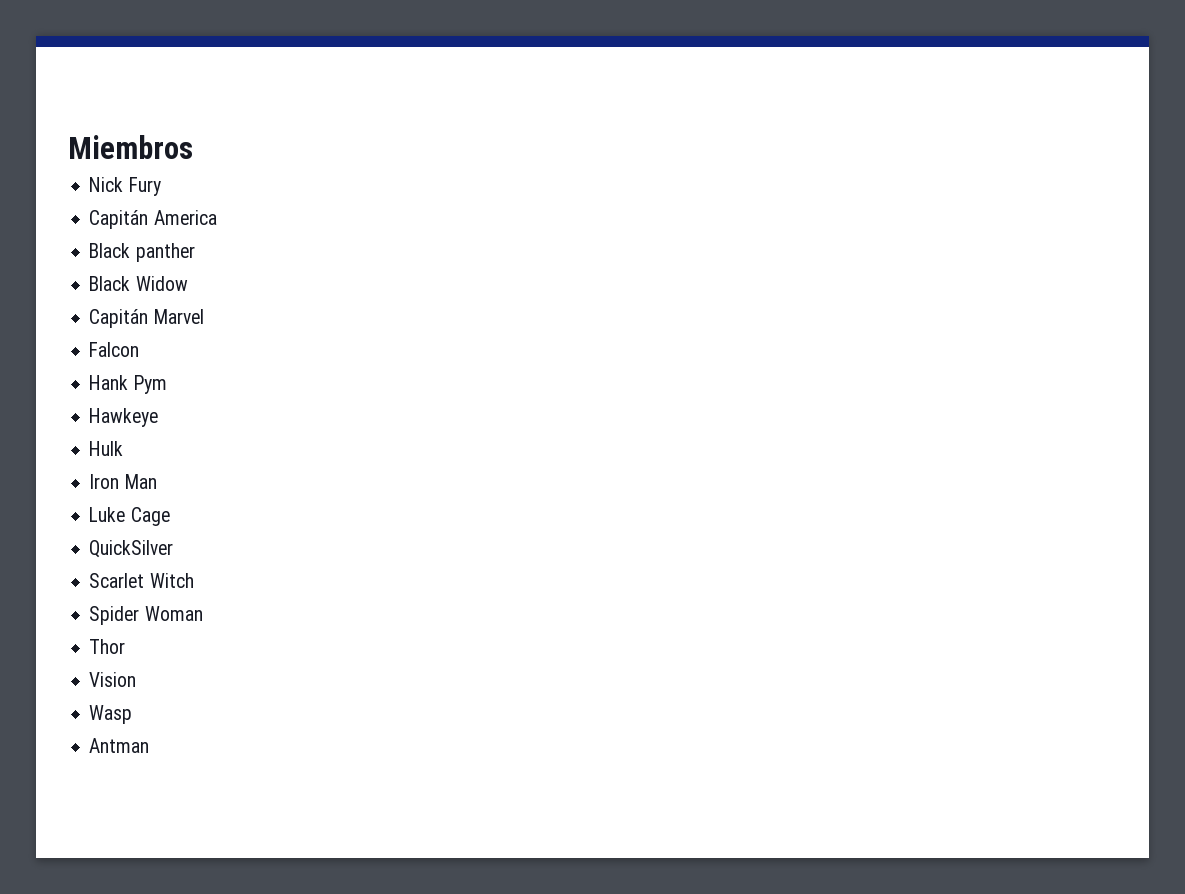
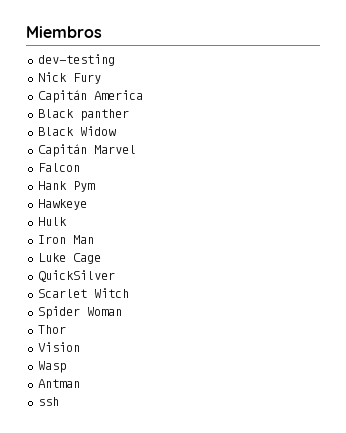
(193, 147) none -> [37,54,115,66] // dev-testing
(150, 745) none -> [37,397,59,406] // ssh

